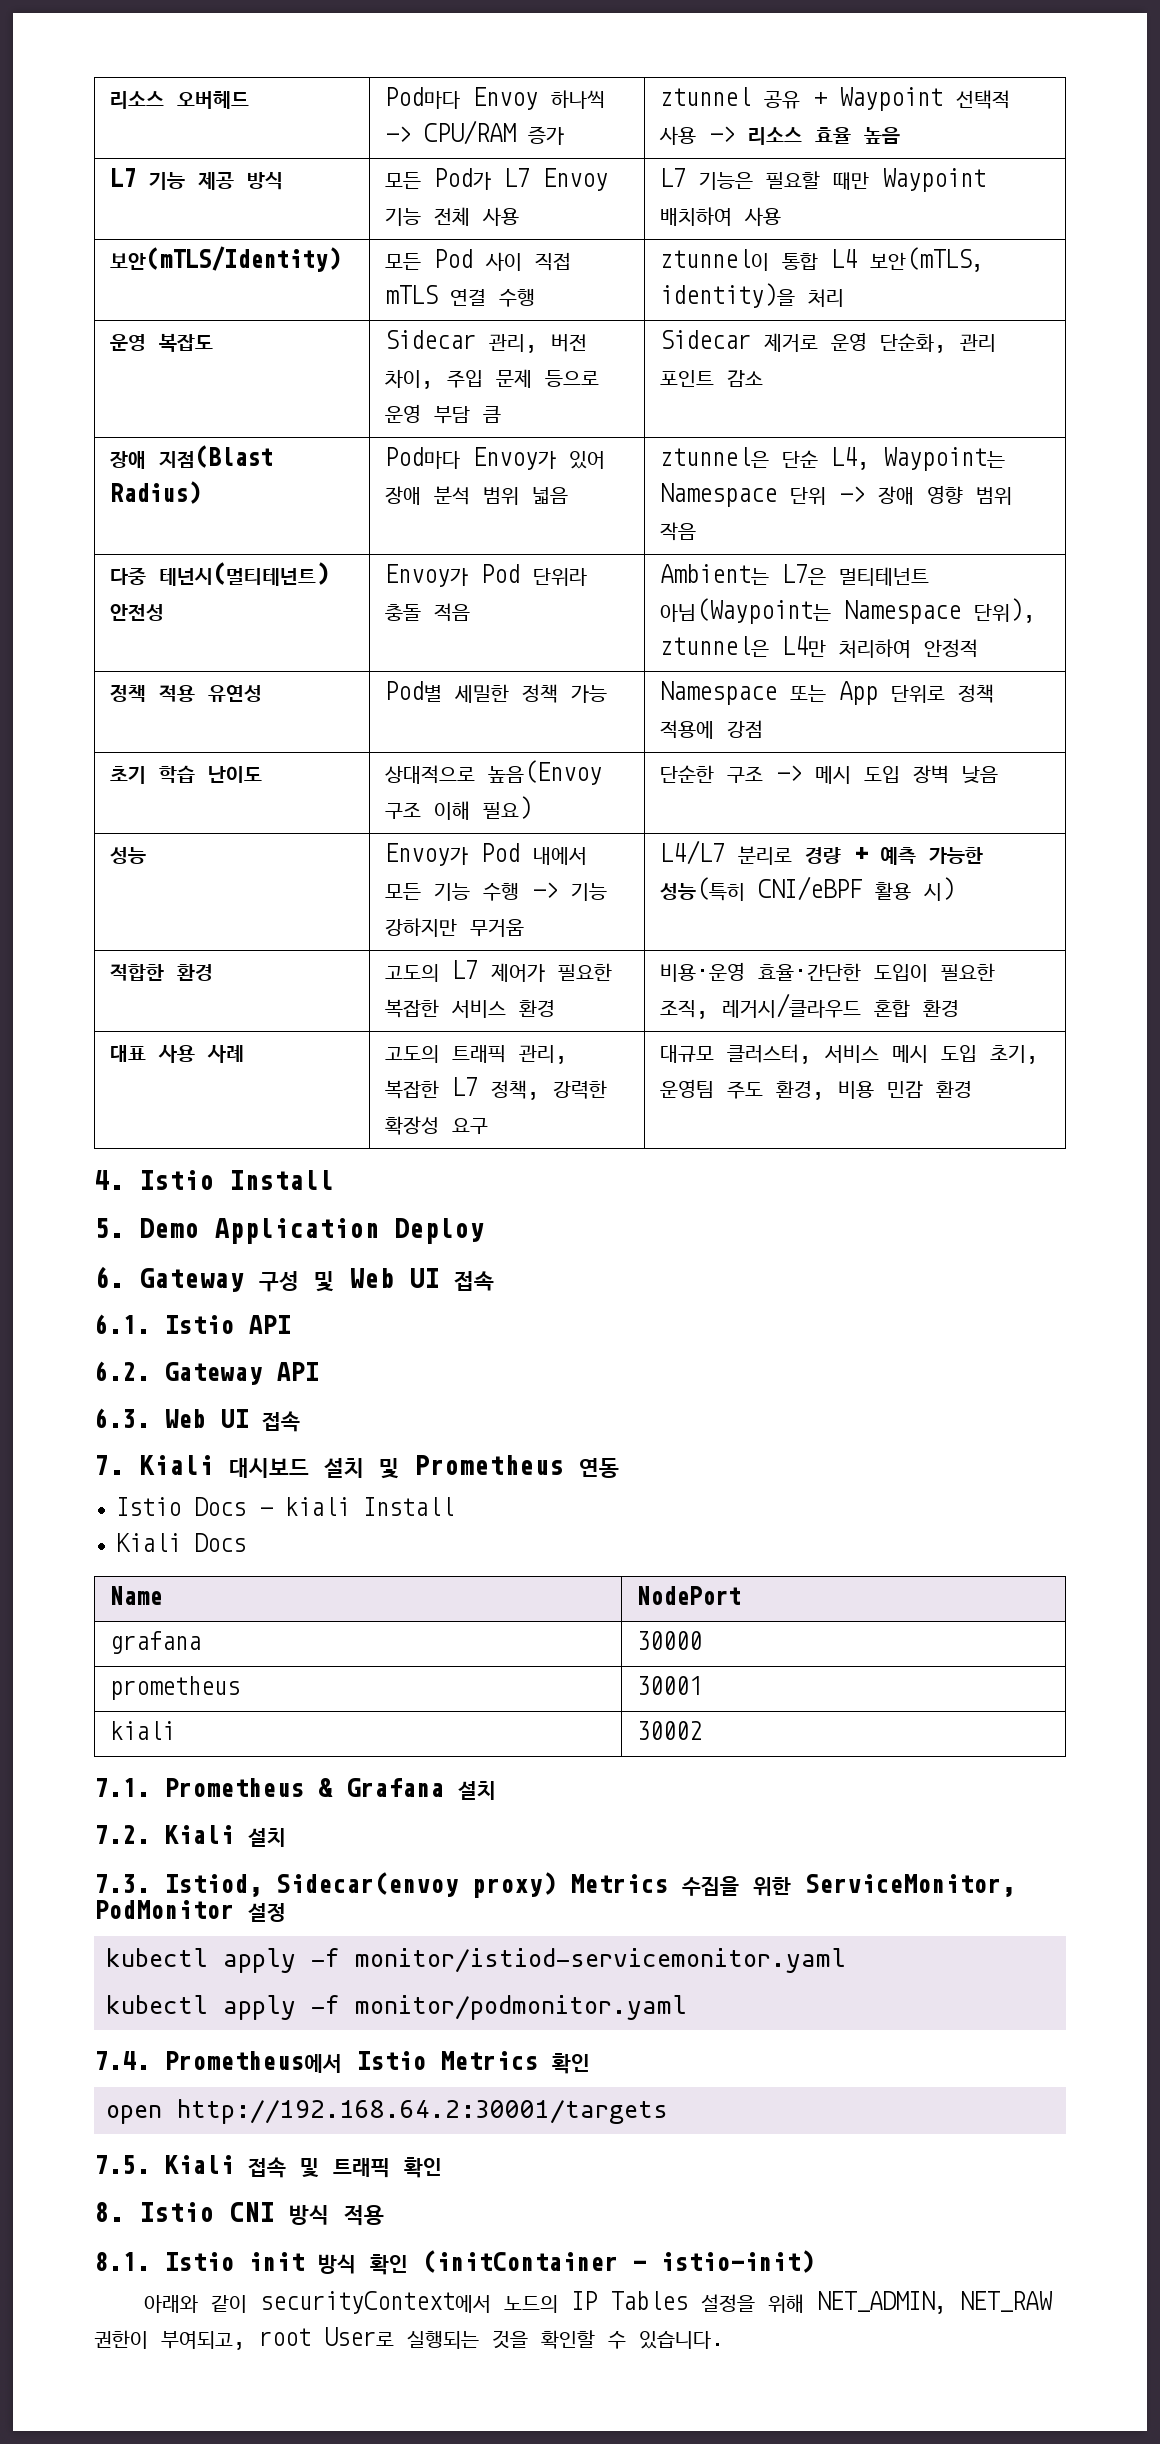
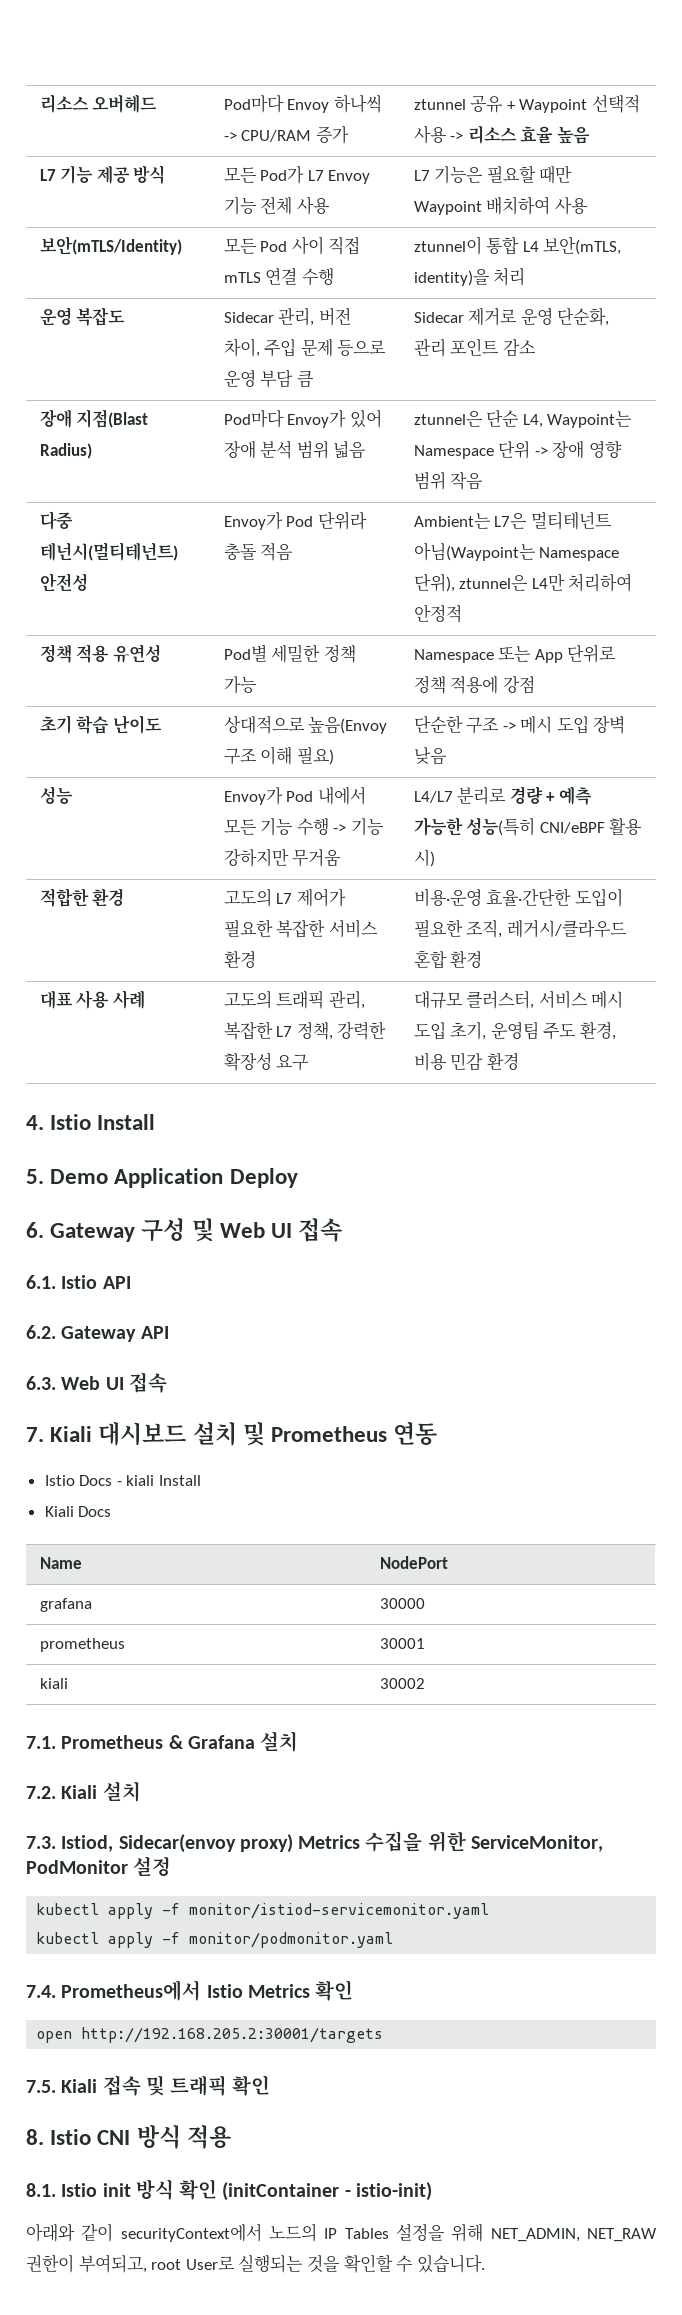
[177,2099,668,2124] http://192.168.64.2:30001/targets -> [81,2027,384,2043] http://192.168.205.2:30001/targets

